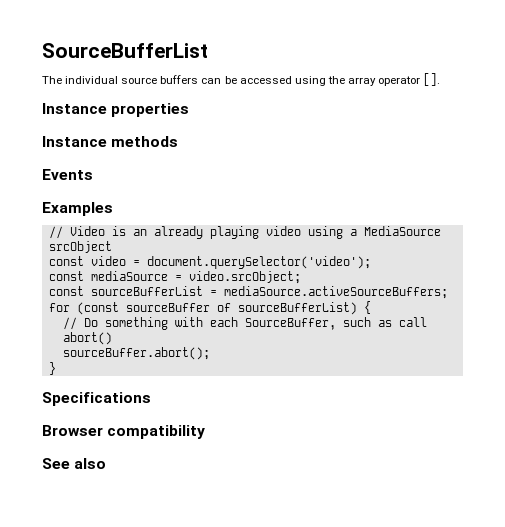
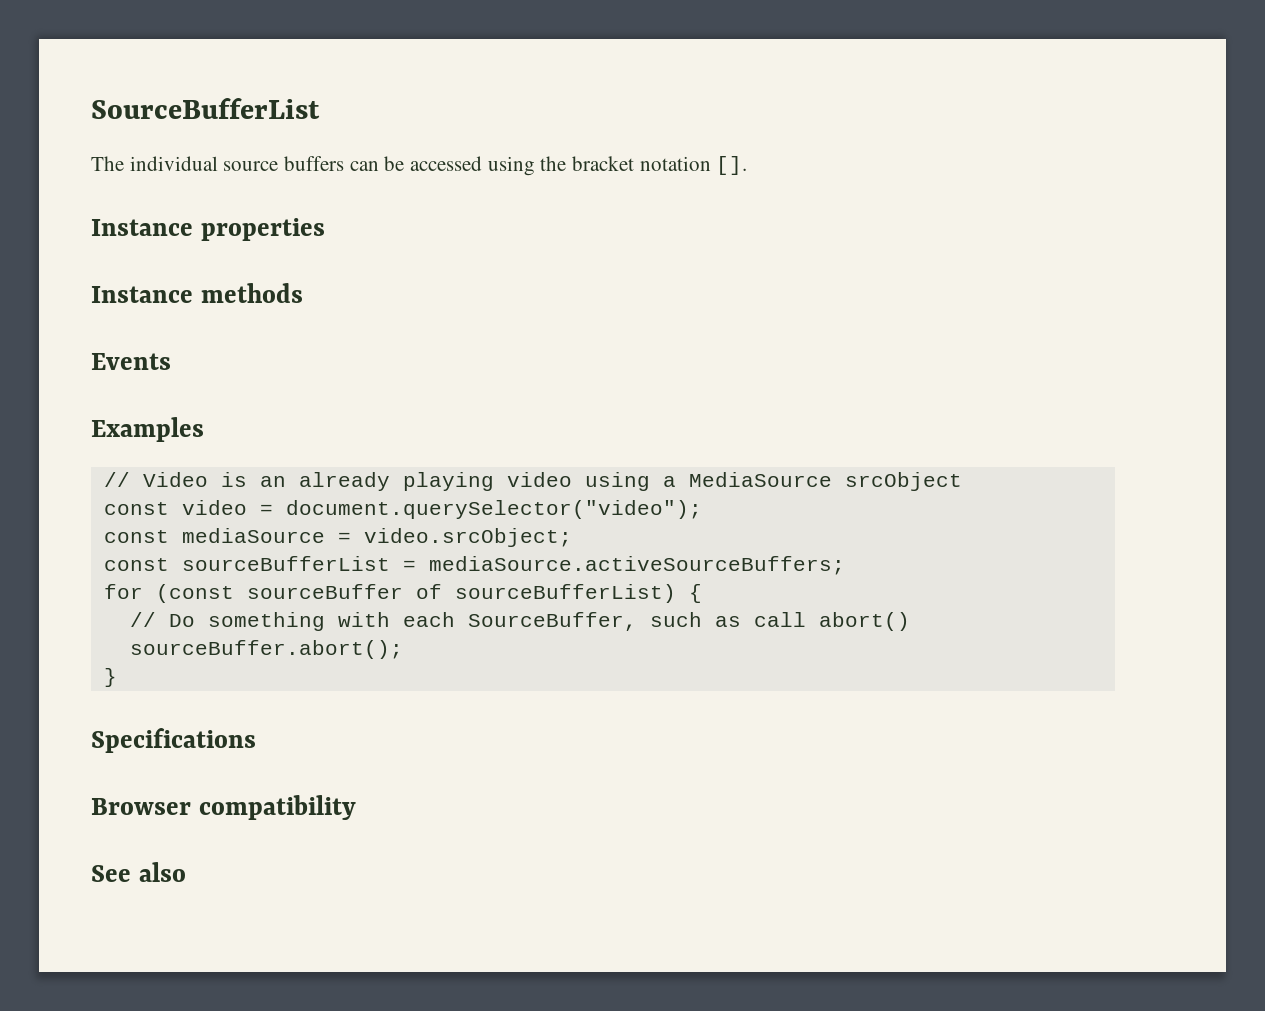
[347,76,421,86] array operator -> [572,156,711,171] bracket notation
[146,256,371,269] document.querySelector('video'); -> [285,500,702,519] document.querySelector("video");

